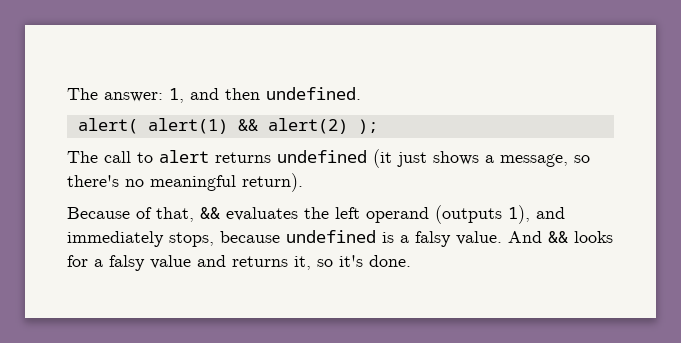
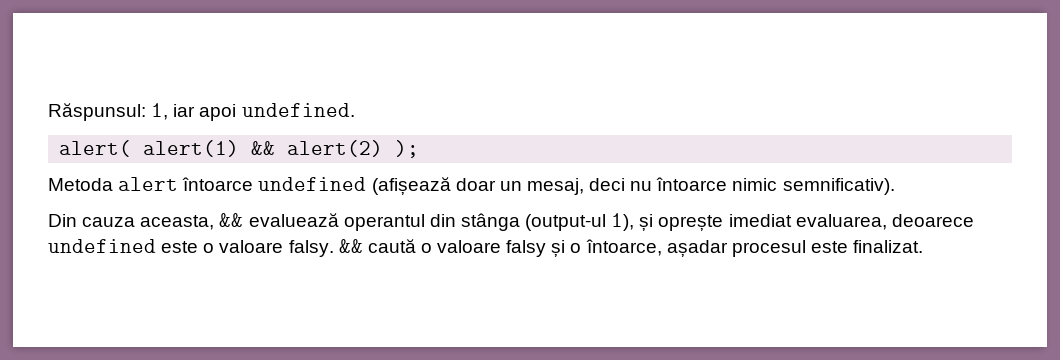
[67,88,260,103] The answer: 1, and then -> [48,103,237,121] Răspunsul: 1, iar apoi
[67,149,590,168] [67,173,303,192] [67,205,565,224] [67,230,613,247] [67,255,411,271] The call to alert returns undefined (it just shows a message, so there's no meaningful return). // Because of that, && evaluates the left operand (outputs 1), and immediately stops, because undefined is a falsy value. And && looks for a falsy value and returns it, so it's done. -> [48,177,895,195] [48,213,974,231] [48,239,924,257] Metoda alert întoarce undefined (afișează doar un mesaj, deci nu întoarce nimic semnificativ). // Din cauza aceasta, && evaluează operantul din stânga (output-ul 1), și oprește imediat evaluarea, deoarece undefined este o valoare falsy. && caută o valoare falsy și o întoarce, așadar procesul este finalizat.

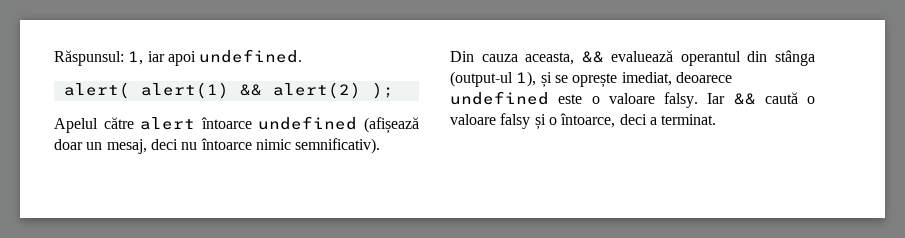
[48,178,113,191] Metoda -> [54,117,134,133] Apelul către
[658,214,887,231] oprește imediat evaluarea, -> [554,72,672,88] se oprește imediat,
(334, 248) none -> [707,93,726,104] Iar
[666,240,924,257] așadar procesul este finalizat. -> [619,114,717,125] deci a terminat.

